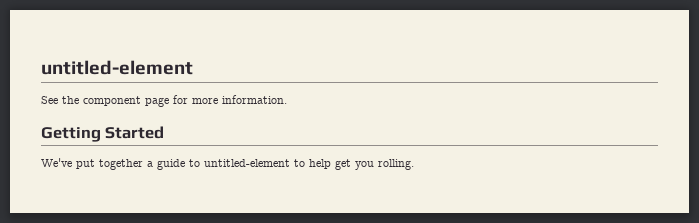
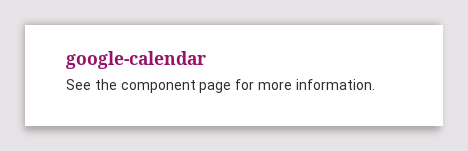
[41,60,193,75] untitled-element -> [66,51,206,69] google-calendar
[41,126,165,142] [41,158,414,170] // Getting Started // We've put together a guide to untitled-element to help get you rolling. -> (375, 84) none

